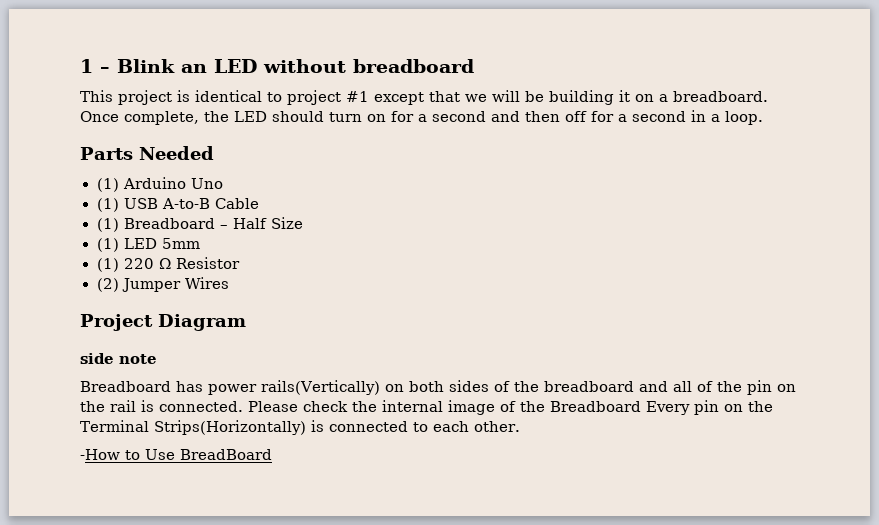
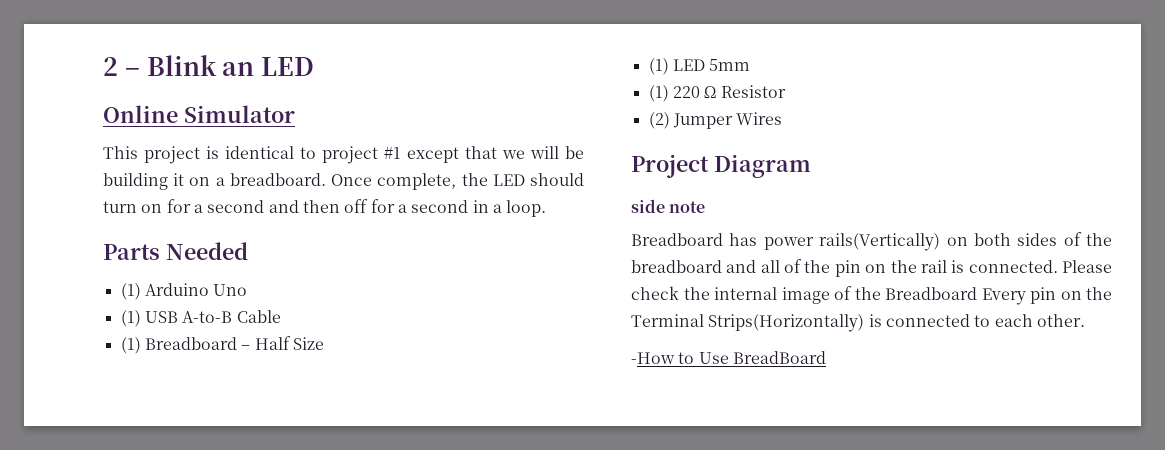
[80,59,93,73] 1 -> [103,57,118,76] 2
[263,59,474,73] without breadboard -> [103,105,295,123] // Online Simulator

